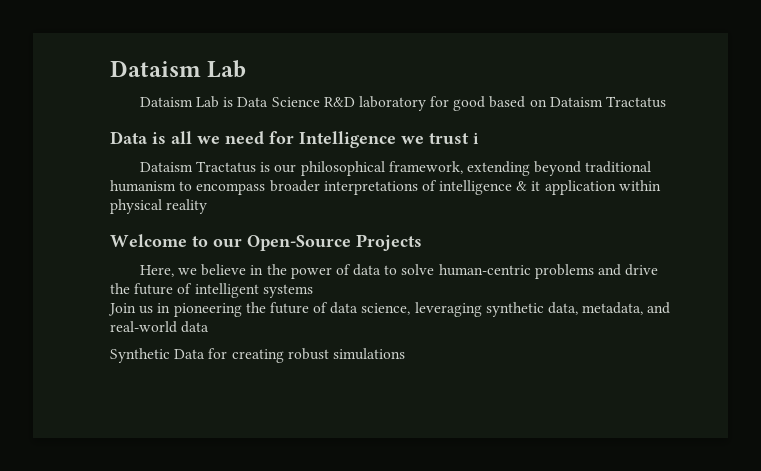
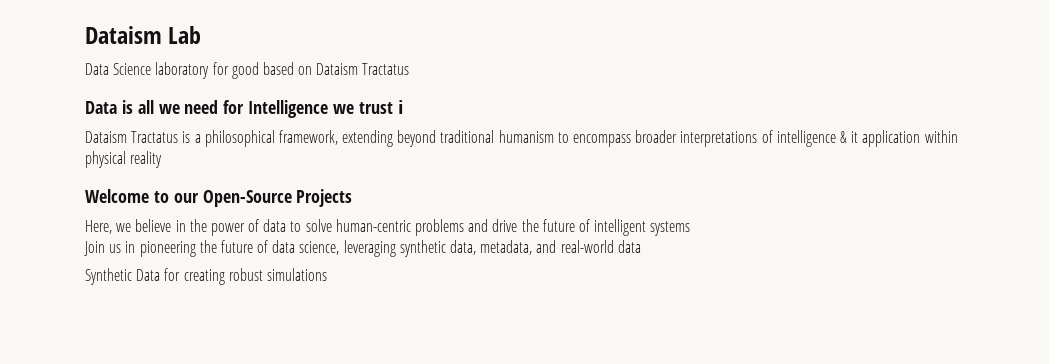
[139,96,234,108] Dataism Lab is -> (202, 35) none
[323,97,355,107] R&D -> (152, 69) none
[274,164,297,173] our -> [194,134,201,143] a

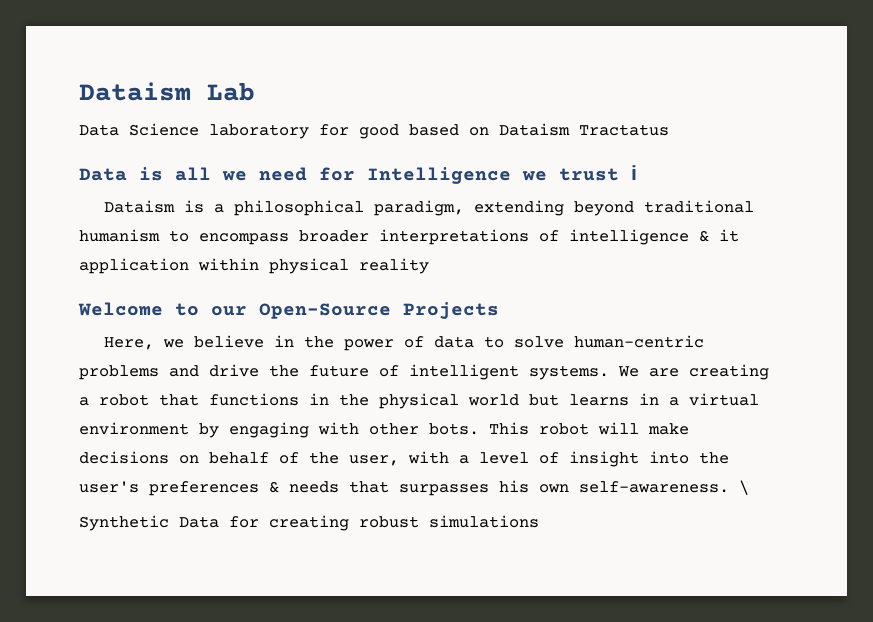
[131,131,179,143] Tractatus -> (176, 206) none
[278,130,338,145] framework, -> [374,200,465,216] paradigm,
[650,221,691,236] [84,240,641,257] systems // Join us in pioneering the future of data science, leveraging synthetic data, metadata, and real-world data -> [529,364,769,380] [79,393,759,409] [79,422,689,438] [79,451,729,467] [79,480,749,496] systems. We are creating a robot that functions in the physical world but learns in a virtual environment by engaging with other bots. This robot will make decisions on behalf of the user, with a level of insight into the user's preferences & needs that surpasses his own self-awareness. \

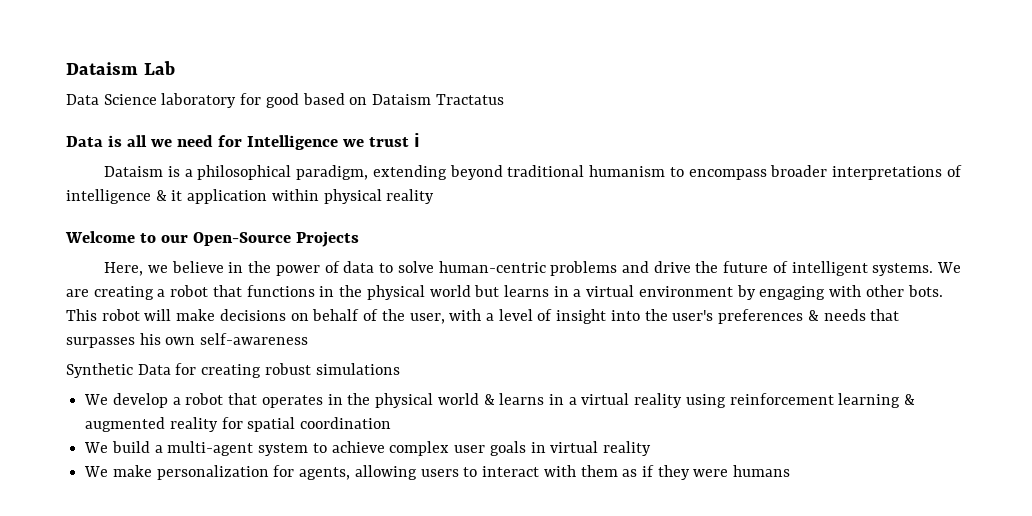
[579,480,749,495] self-awareness. \ -> [200,333,309,345] self-awareness
(539, 521) none -> [84,393,916,408] [85,417,392,432] [84,441,651,456] [84,465,791,480] // We develop a robot that operates in the physical world & learns in a virtual reality using reinforcement learning & augmented reality for spatial coordination // We build a multi-agent system to achieve complex user goals in virtual reality // We make personalization for agents, allowing users to interact with them as if they were humans

